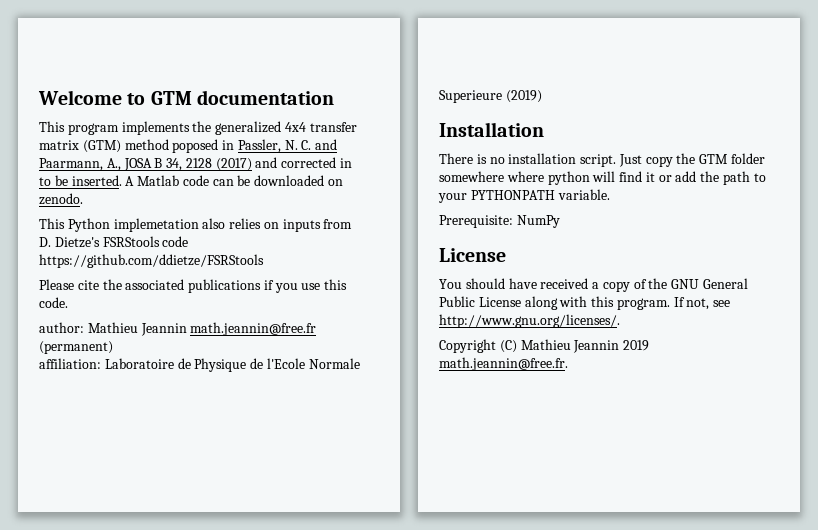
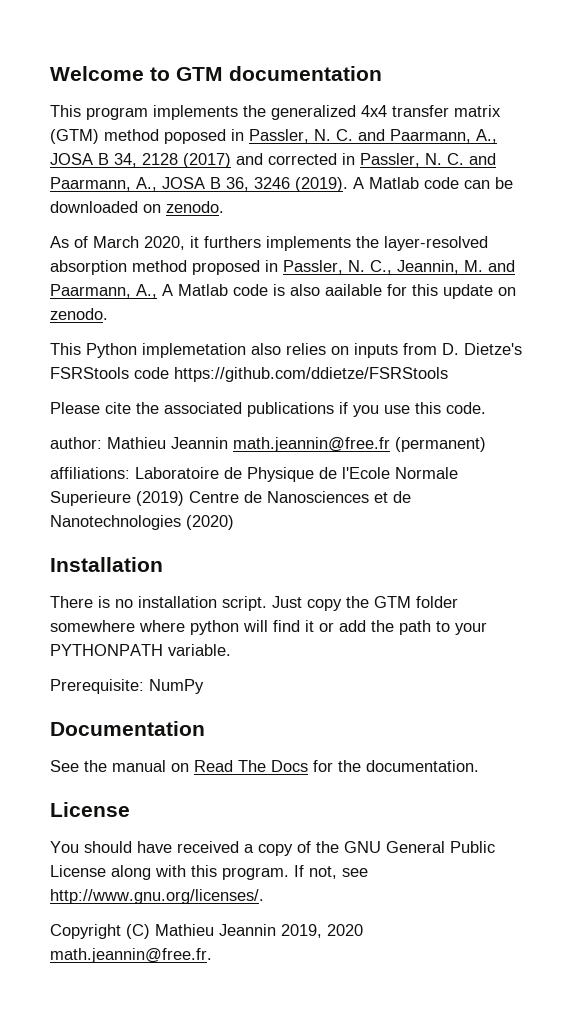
[39,175,122,186] to be inserted. -> [360,153,496,167] [50,177,348,192] Passler, N. C. and Paarmann, A., JOSA B 36, 3246 (2019).
(83, 199) none -> [50,236,488,251] [50,260,515,275] [50,284,516,299] [50,308,108,320] // As of March 2020, it furthers implements the layer-resolved absorption method proposed in Passler, N. C., Jeannin, M. and Paarmann, A., A Matlab code is also aailable for this update on zenodo.
[39,358,101,369] affiliation: -> [50,467,130,479] affiliations:
(542, 96) none -> [189,491,411,503] [50,515,234,530] Centre de Nanosciences et de Nanotechnologies (2020)
(560, 221) none -> [50,721,205,736] [50,760,479,772] // Documentation // See the manual on Read The Docs for the documentation.
[623,340,650,351] 2019 -> [281,924,363,938] 2019, 2020

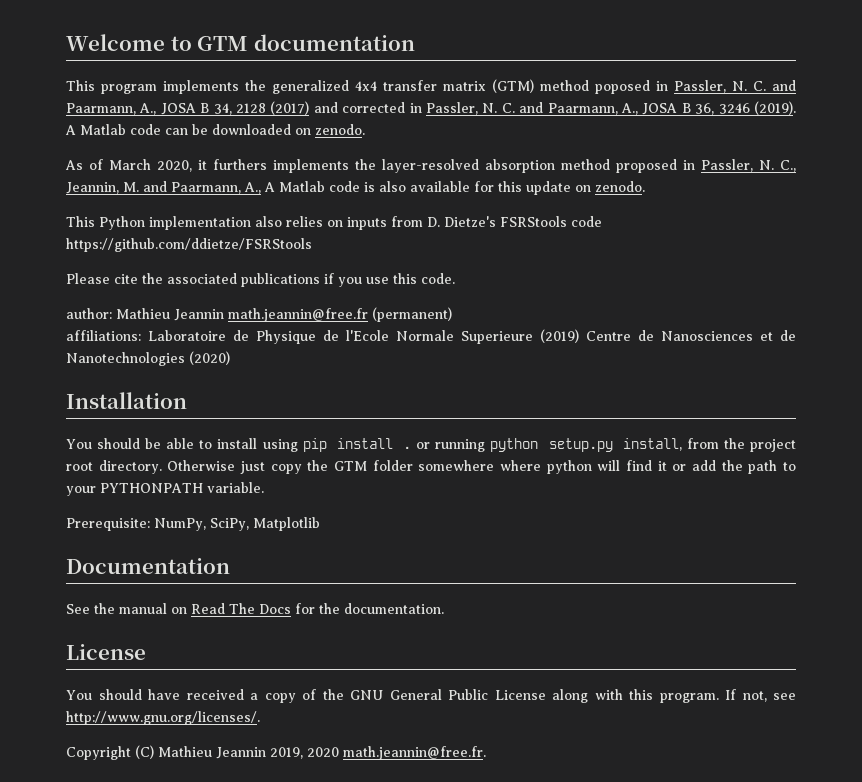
[325,284,382,296] aailable -> [410,181,470,192] available
[142,343,246,358] implemetation -> [149,216,251,230] implementation
[50,596,302,611] There is no installation script. Just -> [66,438,796,452] [66,460,265,474] You should be able to install using pip install . or running python setup.py install, from the project root directory. Otherwise just
[149,679,204,694] NumPy -> [154,517,320,531] NumPy, SciPy, Matplotlib

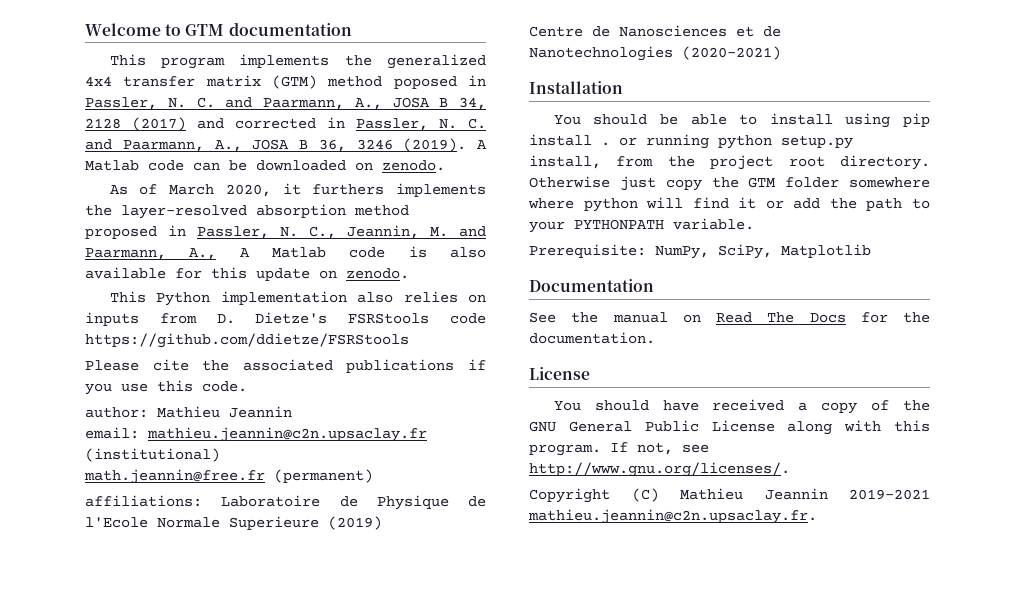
(224, 315) none -> [85,427,427,442] [85,448,220,462] // email: mathieu.jeannin@c2n.upsaclay.fr (institutional) //
(579, 336) none -> (382, 523) //
[189,351,230,365] (2020) -> [682,46,781,60] (2020-2021)
[270,746,486,760] 2019, 2020 math.jeannin@free.fr. -> [849,489,930,500] [528,509,817,524] 2019-2021 mathieu.jeannin@c2n.upsaclay.fr.

